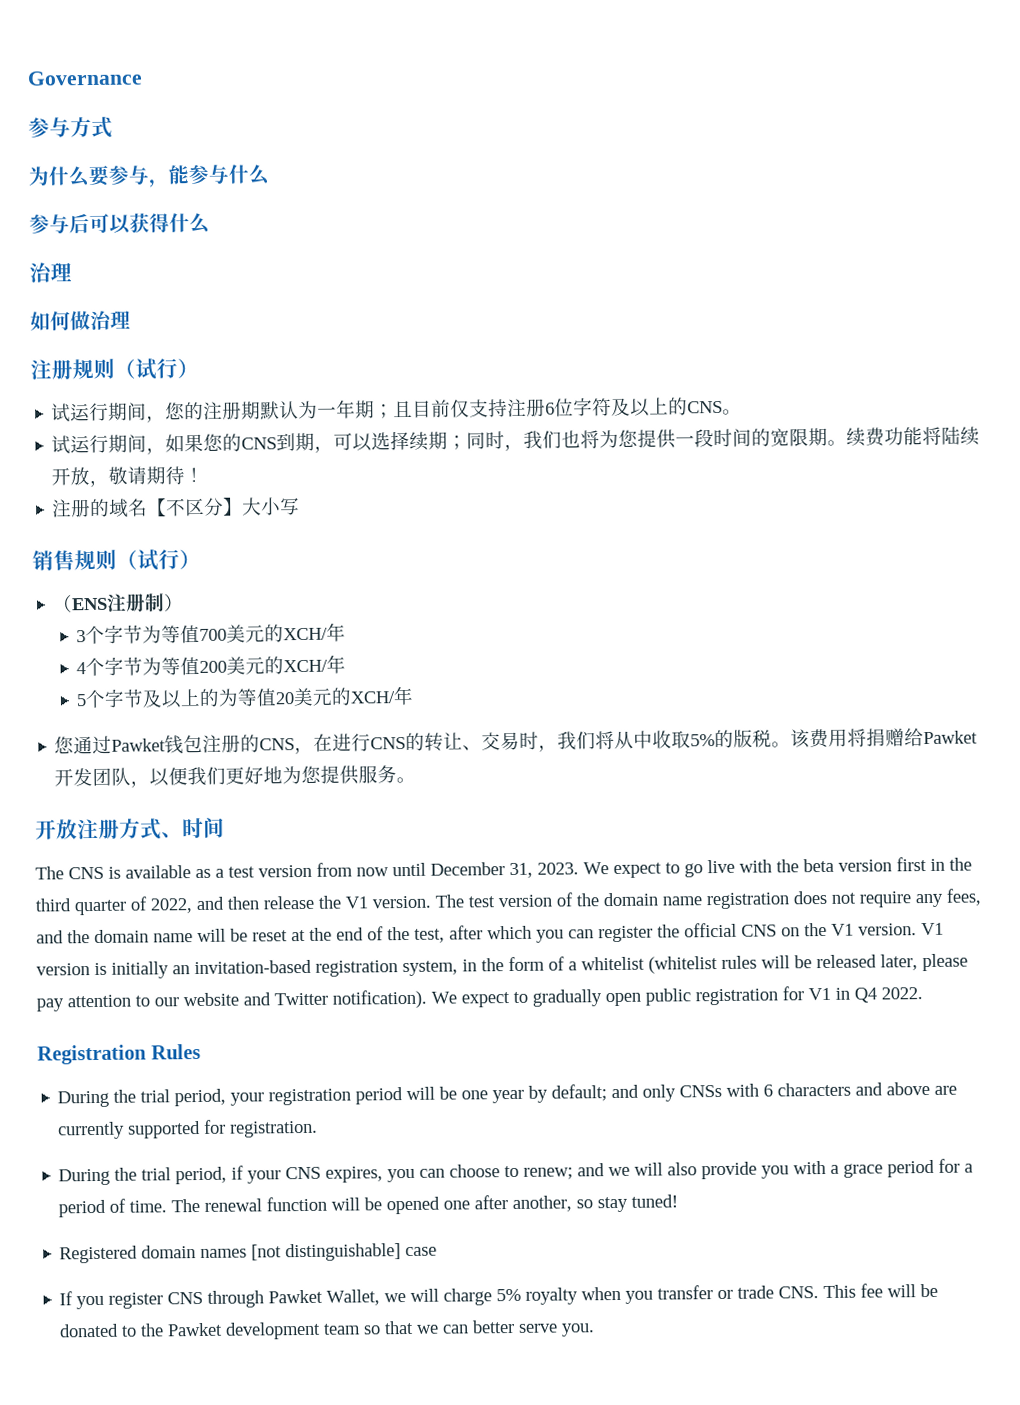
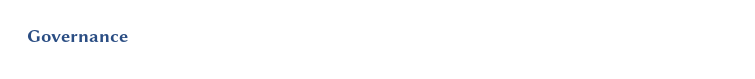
[28,116,113,138] [28,164,271,188] [29,212,211,234] [29,262,72,283] [30,310,131,331] [30,357,199,380] [51,397,743,423] [51,426,981,455] [51,466,205,488] [52,497,301,518] [32,548,201,571] [52,593,185,613] [76,622,347,645] [76,654,347,677] [76,685,415,709] [54,728,979,755] [54,765,417,788] [35,817,225,840] [35,857,972,880] [35,888,981,916] [36,922,944,944] [36,953,968,979] [36,986,923,1012] [37,1043,201,1065] [57,1081,958,1108] [58,1119,319,1140] [58,1158,974,1186] [58,1194,679,1218] [59,1243,438,1264] [59,1283,939,1310] [59,1319,596,1340] // 参与方式 // 为什么要参与，能参与什么 // 参与后可以获得什么 // 治理 // 如何做治理 // 注册规则（试行） // 试运行期间，您的注册期默认为一年期；且目前仅支持注册6位字符及以上的CNS。 // 试运行期间，如果您的CNS到期，可以选择续期；同时，我们也将为您提供一段时间的宽限期。续费功能将陆续开放，敬请期待！ // 注册的域名【不区分】大小写 // 销售规则（试行） // （ENS注册制） // 3个字节为等值700美元的XCH/年 // 4个字节为等值200美元的XCH/年 // 5个字节及以上的为等值20美元的XCH/年 // 您通过Pawket钱包注册的CNS，在进行CNS的转让、交易时，我们将从中收取5%的版税。该费用将捐赠给Pawket开发团队，以便我们更好地为您提供服务。 // 开放注册方式、时间 // The CNS is available as a test version from now until December 31, 2023. We expect to go live with the beta version first in the third quarter of 2022, and then release the V1 version. The test version of the domain name registration does not require any fees, and the domain name will be reset at the end of the test, after which you can register the official CNS on the V1 version. V1 version is initially an invitation-based registration system, in the form of a whitelist (whitelist rules will be released later, please pay attention to our website and Twitter notification). We expect to gradually open public registration for V1 in Q4 2022. // Registration Rules // During the trial period, your registration period will be one year by default; and only CNSs with 6 characters and above are currently supported for registration. // During the trial period, if your CNS expires, you can choose to renew; and we will also provide you with a grace period for a period of time. The renewal function will be opened one after another, so stay tuned! // Registered domain names [not distinguishable] case // If you register CNS through Pawket Wallet, we will charge 5% royalty when you transfer or trade CNS. This fee will be donated to the Pawket development team so that we can better serve you. -> (128, 36) none

